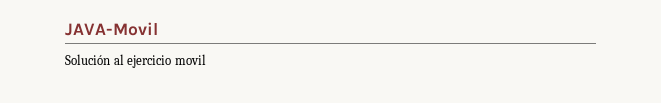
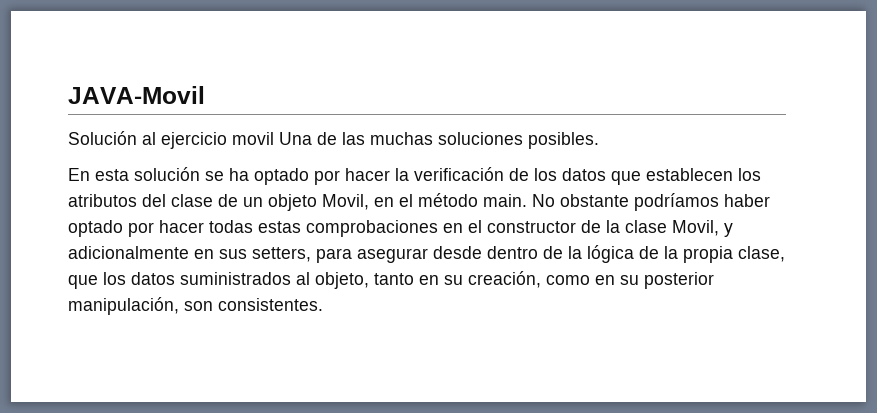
(206, 59) none -> [279,132,599,149] [68,167,761,185] [68,193,770,211] [68,220,733,237] [68,245,785,263] [68,271,714,289] [68,297,323,315] Una de las muchas soluciones posibles. // En esta solución se ha optado por hacer la verificación de los datos que establecen los atributos del clase de un objeto Movil, en el método main. No obstante podríamos haber optado por hacer todas estas comprobaciones en el constructor de la clase Movil, y adicionalmente en sus setters, para asegurar desde dentro de la lógica de la propia clase, que los datos suministrados al objeto, tanto en su creación, como en su posterior manipulación, son consistentes.

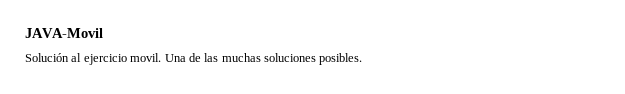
[232,132,274,145] movil -> [130,53,162,62] movil.
[68,167,761,185] [68,193,770,211] [68,220,733,237] [68,245,785,263] [68,271,714,289] [68,297,323,315] // En esta solución se ha optado por hacer la verificación de los datos que establecen los atributos del clase de un objeto Movil, en el método main. No obstante podríamos haber optado por hacer todas estas comprobaciones en el constructor de la clase Movil, y adicionalmente en sus setters, para asegurar desde dentro de la lógica de la propia clase, que los datos suministrados al objeto, tanto en su creación, como en su posterior manipulación, son consistentes. -> (363, 59) none

